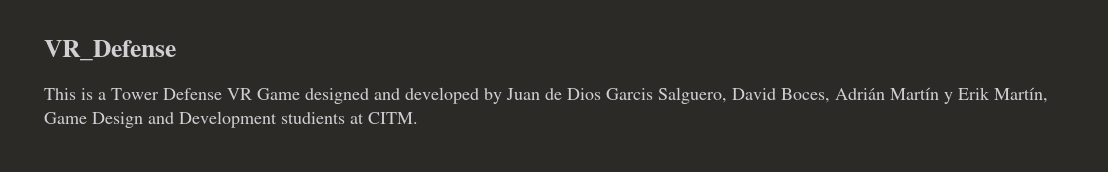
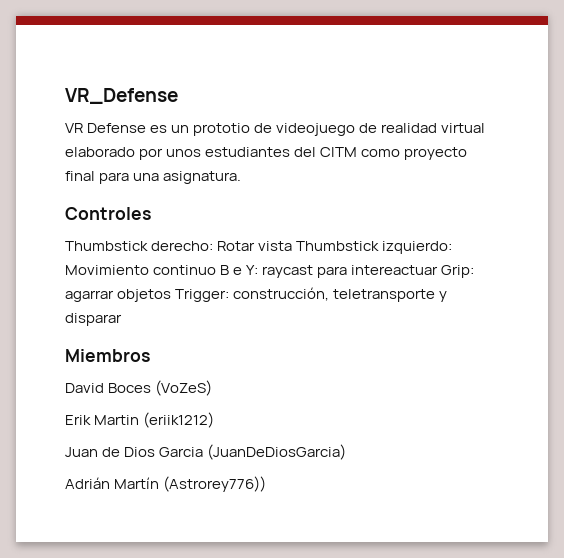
[44,87,1048,104] [44,111,418,128] This is a Tower Defense VR Game designed and developed by Juan de Dios Garcis Salguero, David Boces, Adrián Martín y Erik Martín, Game Design and Development studients at CITM. -> [65,123,486,136] [65,147,468,160] [65,171,242,184] [65,207,151,220] [65,241,453,254] [65,265,475,278] [65,287,448,302] [65,313,122,326] [65,349,150,362] [65,380,213,396] [65,412,215,428] [65,444,347,460] [65,476,267,492] VR Defense es un prototio de videojuego de realidad virtual elaborado por unos estudiantes del CITM como proyecto final para una asignatura. // Controles // Thumbstick derecho: Rotar vista Thumbstick izquierdo: Movimiento continuo B e Y: raycast para intereactuar Grip: agarrar objetos Trigger: construcción, teletransporte y disparar // Miembros // David Boces (VoZeS) // Erik Martin (eriik1212) // Juan de Dios Garcia (JuanDeDiosGarcia) // Adrián Martín (Astrorey776))

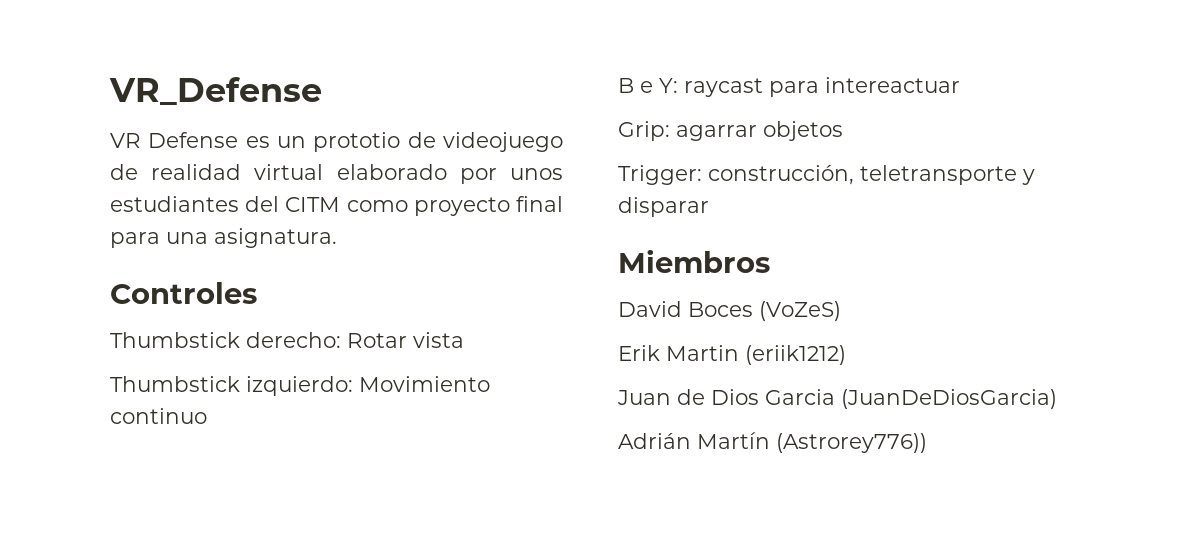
(293, 246) none -> (464, 340) //
(217, 270) none -> (207, 416) //
(439, 270) none -> (960, 85) //
(172, 295) none -> (843, 131) //

